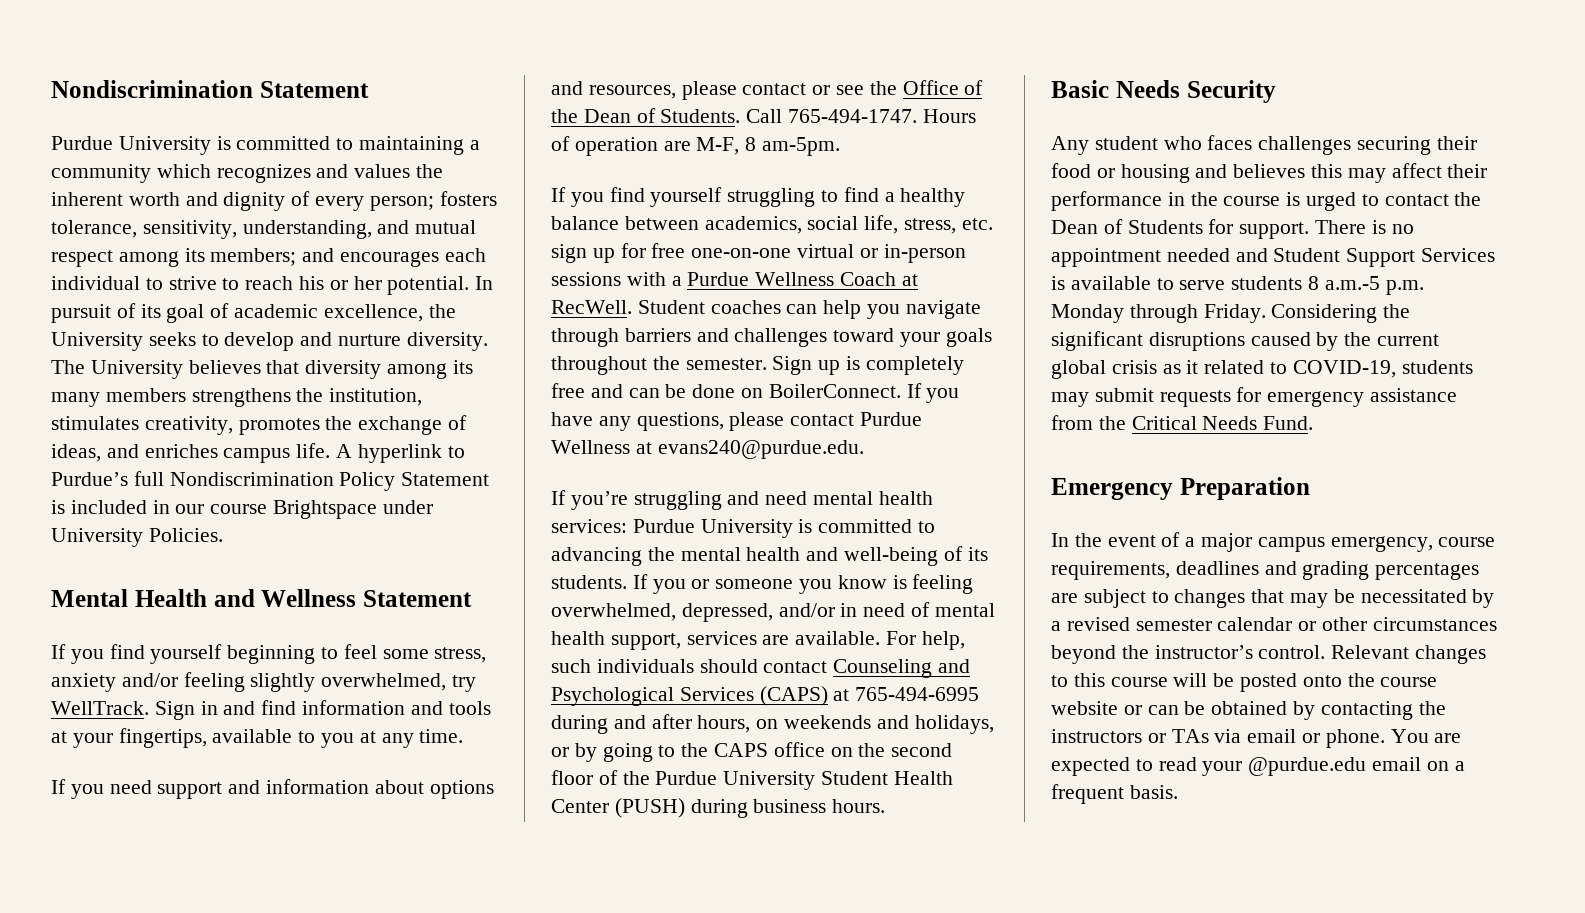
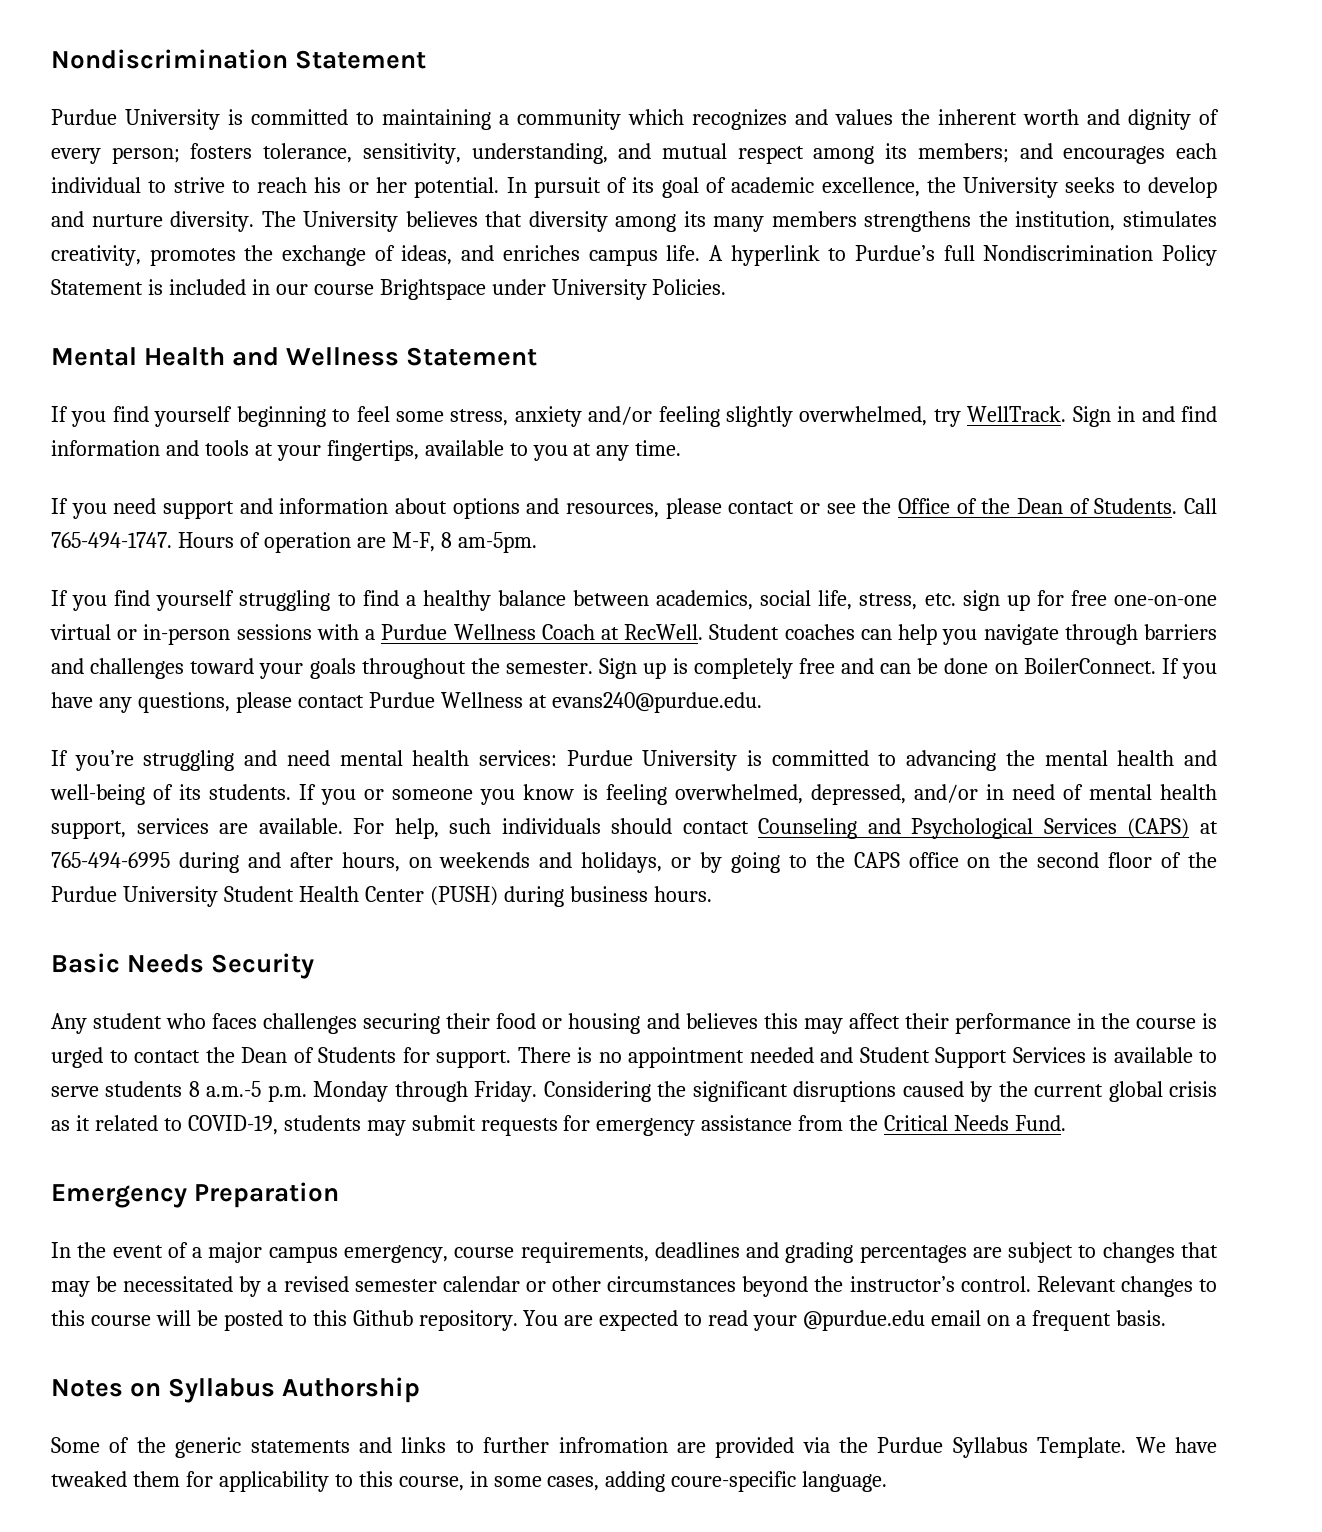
[1302,673,1438,687] [1051,701,1446,720] [1051,729,1385,748] onto the course website or can be obtained by contacting the instructors or TAs via email or phone. -> [288,1310,518,1331] to this Github repository.
(1178, 792) none -> [51,1377,421,1403] [51,1437,1218,1458] [51,1471,888,1492] // Notes on Syllabus Authorship // Some of the generic statements and links to further infromation are provided via the Purdue Syllabus Template. We have tweaked them for applicability to this course, in some cases, adding coure-specific language.

